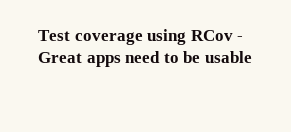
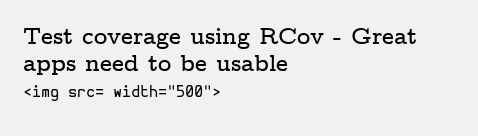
(252, 57) none -> [23,85,221,101] // <img src= width="500">

